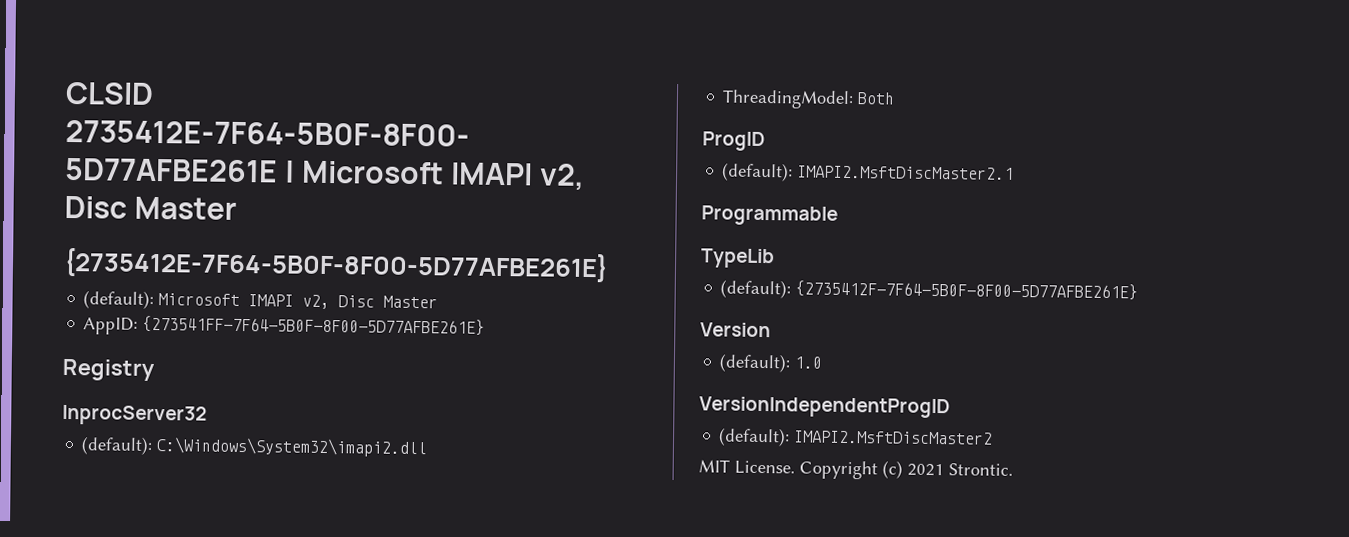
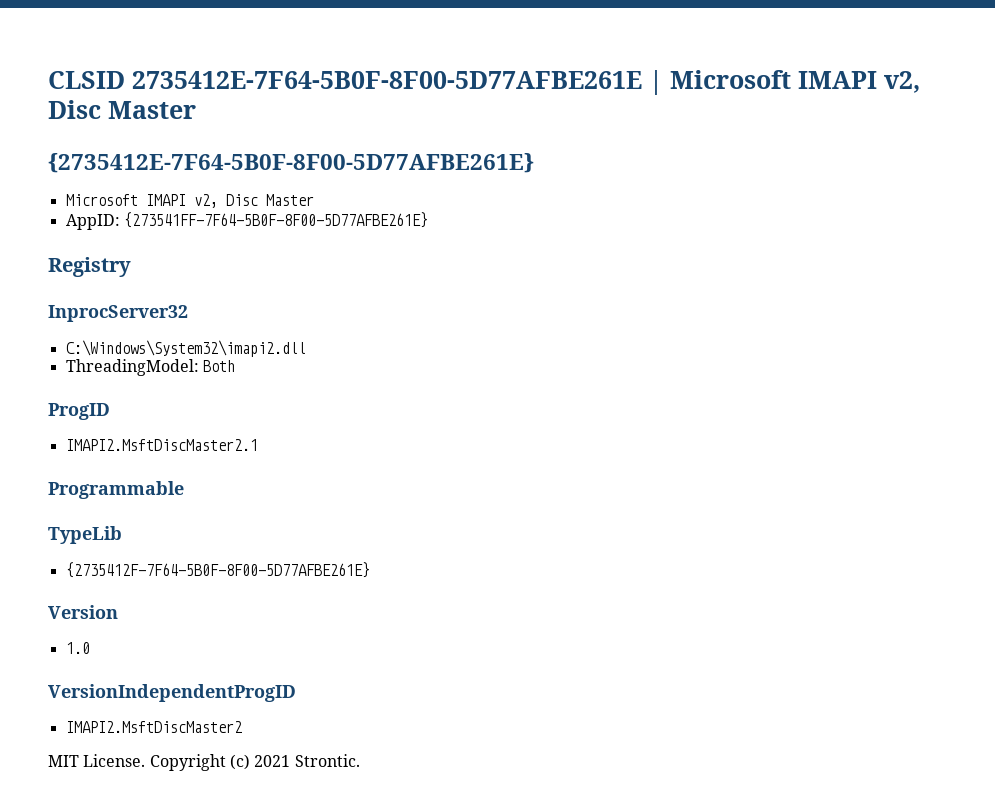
[83,290,155,310] (default): -> (534, 163) none
[81,436,154,456] (default): -> (188, 313) none
[722,162,794,182] (default): -> (110, 411) none
[720,279,792,299] (default): -> (122, 535) none
[719,353,792,373] (default): -> (118, 612) none
[718,427,791,447] (default): -> (296, 693) none

